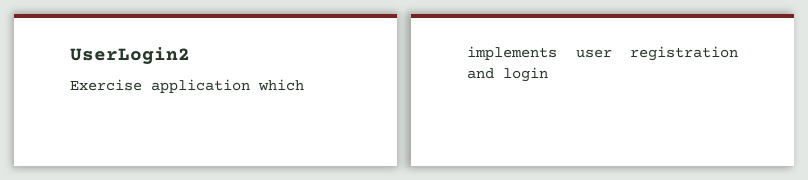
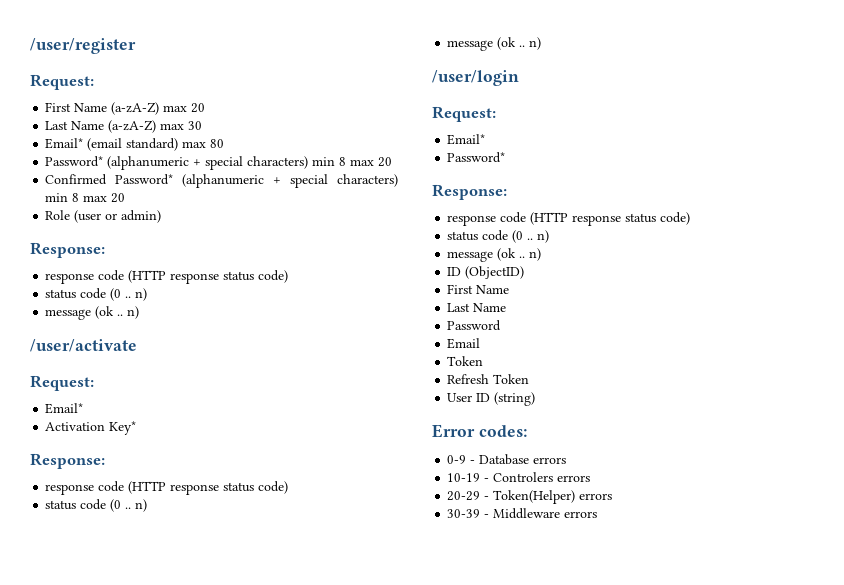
[70,47,190,64] [70,79,304,93] [467,46,738,61] [467,67,548,82] UserLogin2 // Exercise application which implements user registration and login -> [30,38,136,54] [30,74,94,90] [45,102,206,115] [45,120,203,133] [45,138,225,151] [45,156,393,170] [45,174,399,188] [45,193,126,203] [45,210,162,223] [30,242,105,258] [45,270,289,284] [45,288,148,301] [45,306,140,320] [30,339,137,352] [30,375,94,391] [45,403,84,414] [45,421,137,435] [30,453,105,469] [45,481,289,495] [45,499,148,512] [447,37,542,51] [432,70,519,86] [432,106,496,122] [447,134,486,145] [447,152,506,163] [432,184,507,200] [447,212,691,226] [447,230,550,243] [447,248,542,262] [447,266,525,279] [447,284,510,294] [447,303,507,312] [447,320,502,331] [447,338,481,349] [447,356,484,366] [447,374,530,384] [447,392,536,406] [432,424,527,438] [447,454,567,465] [447,472,591,482] [447,490,613,504] [447,508,598,519] /user/register // Request: // First Name (a-zA-Z) max 20 // Last Name (a-zA-Z) max 30 // Email* (email standard) max 80 // Password* (alphanumeric + special characters) min 8 max 20 // Confirmed Password* (alphanumeric + special characters) min 8 max 20 // Role (user or admin) // Response: // response code (HTTP response status code) // status code (0 .. n) // message (ok .. n) // /user/activate // Request: // Email* // Activation Key* // Response: // response code (HTTP response status code) // status code (0 .. n) // message (ok .. n) // /user/login // Request: // Email* // Password* // Response: // response code (HTTP response status code) // status code (0 .. n) // message (ok .. n) // ID (ObjectID) // First Name // Last Name // Password // Email // Token // Refresh Token // User ID (string) // Error codes: // 0-9 - Database errors // 10-19 - Controlers errors // 20-29 - Token(Helper) errors // 30-39 - Middleware errors

